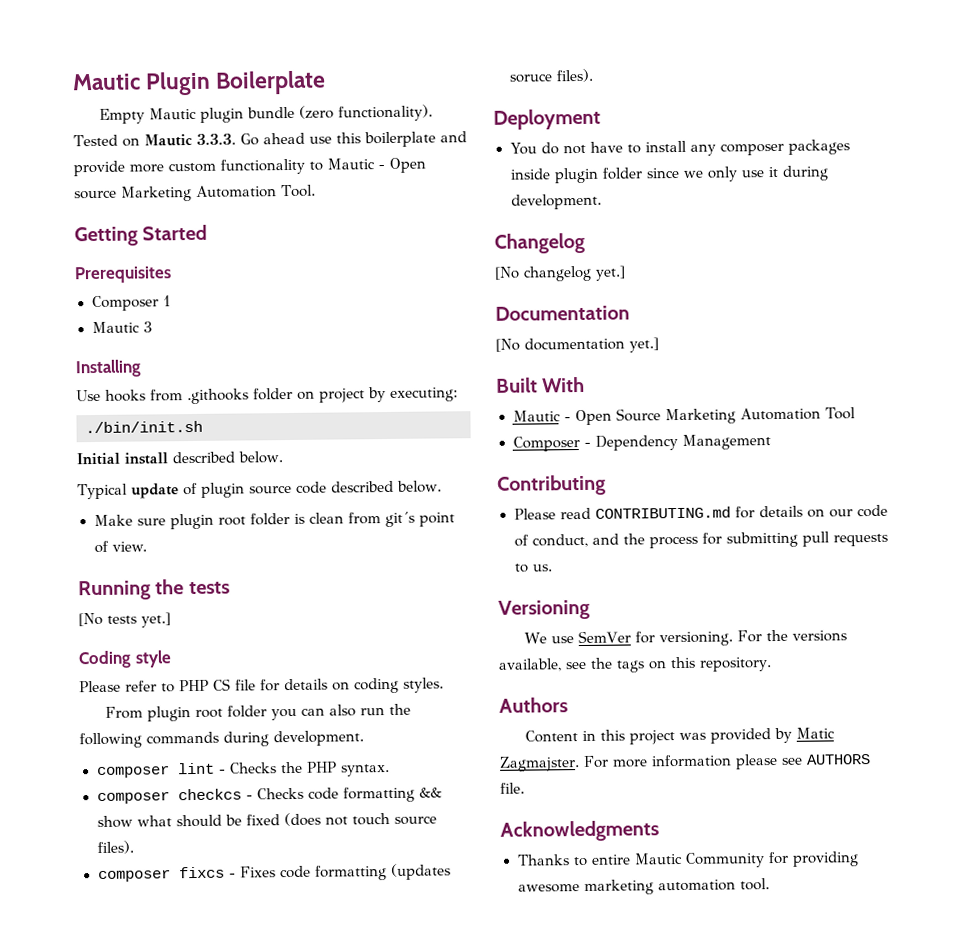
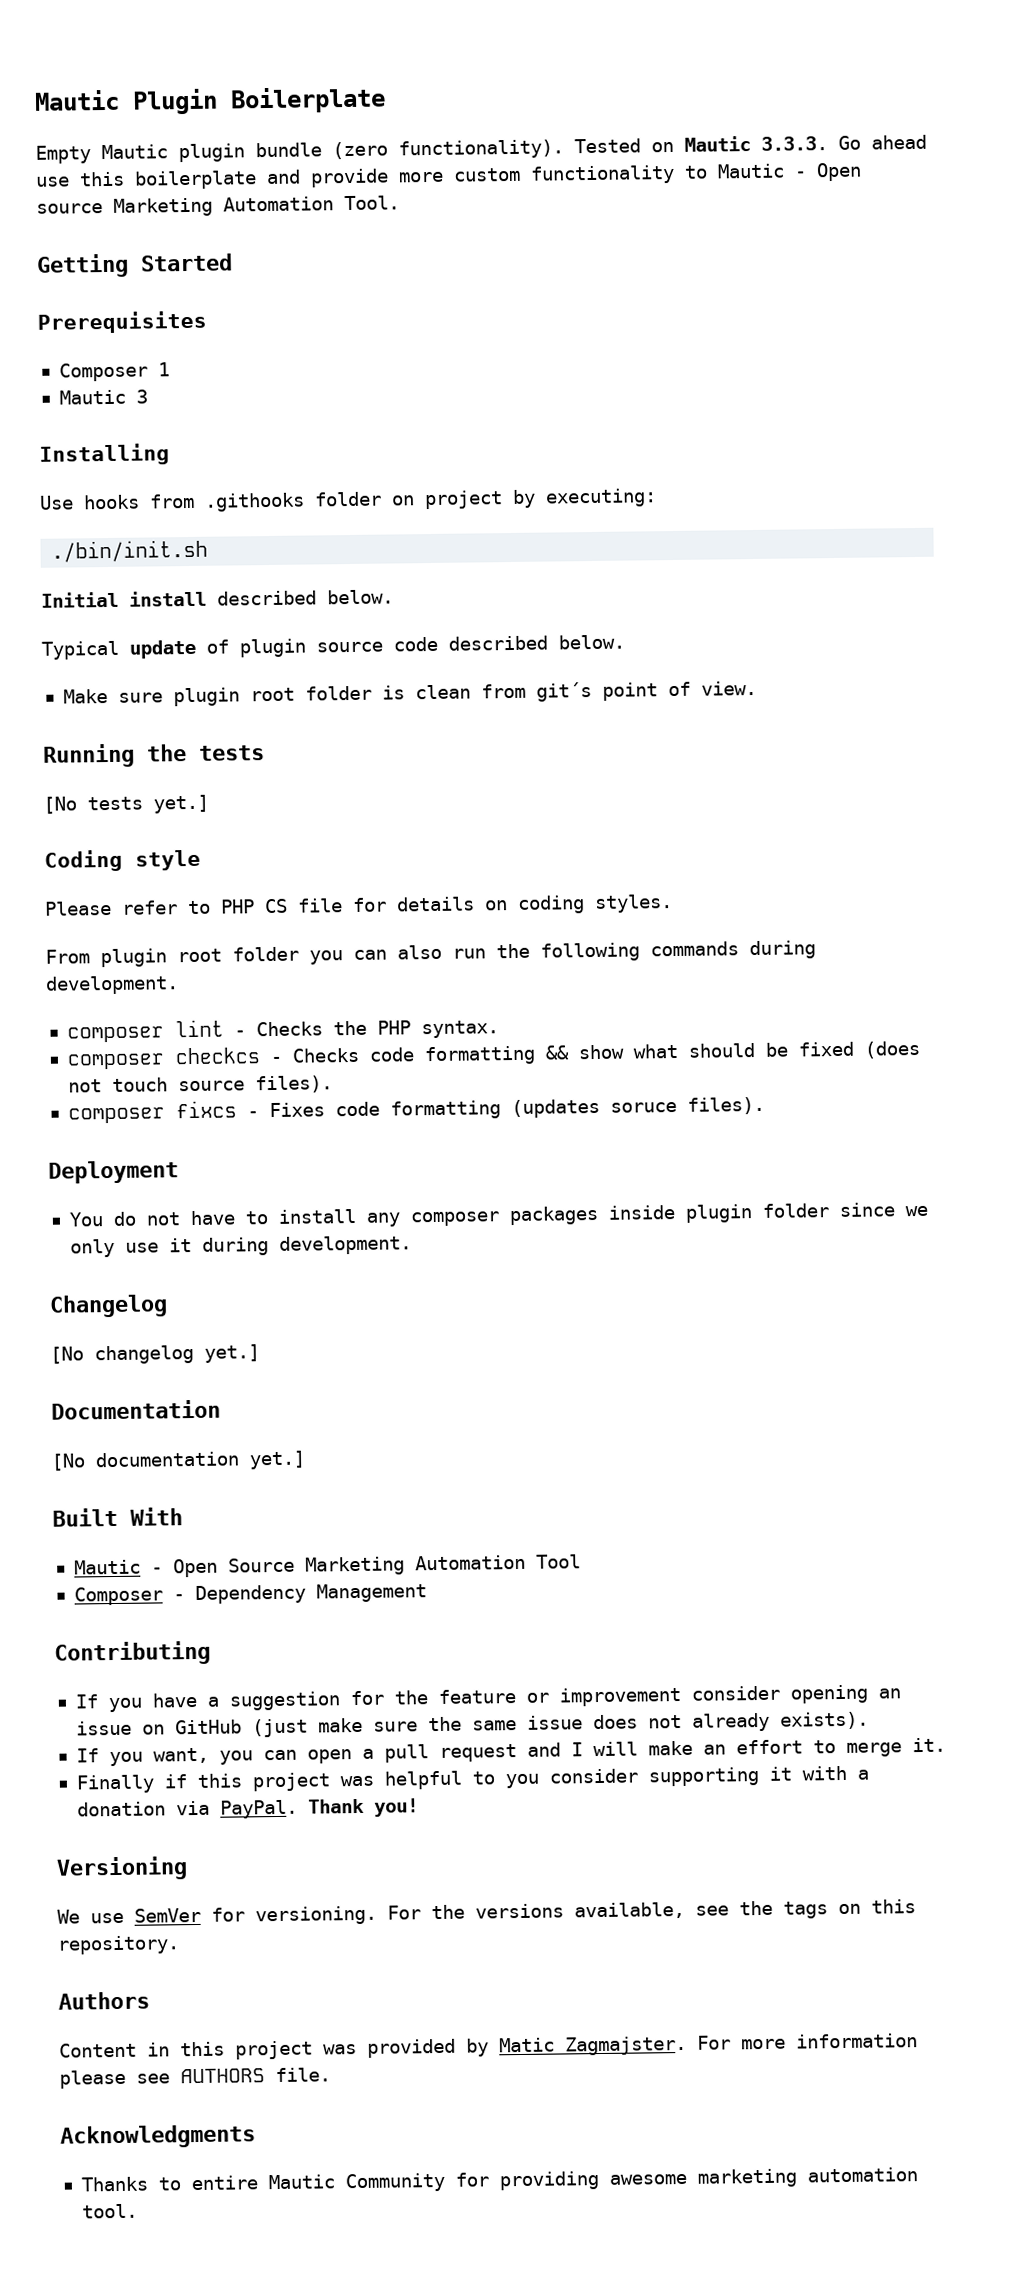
[513,504,888,520] [513,531,888,549] [513,563,553,573] Please read CONTRIBUTING.md for details on our code of conduct, and the process for submitting pull requests to us. -> [74,1684,901,1713] [75,1711,869,1738] [75,1737,946,1767] [75,1765,869,1794] [76,1798,419,1819] If you have a suggestion for the feature or improvement consider opening an issue on GitHub (just make sure the same issue does not already exists). // If you want, you can open a pull request and I will make an effort to merge it. // Finally if this project was helpful to you consider supporting it with a donation via PayPal. Thank you!

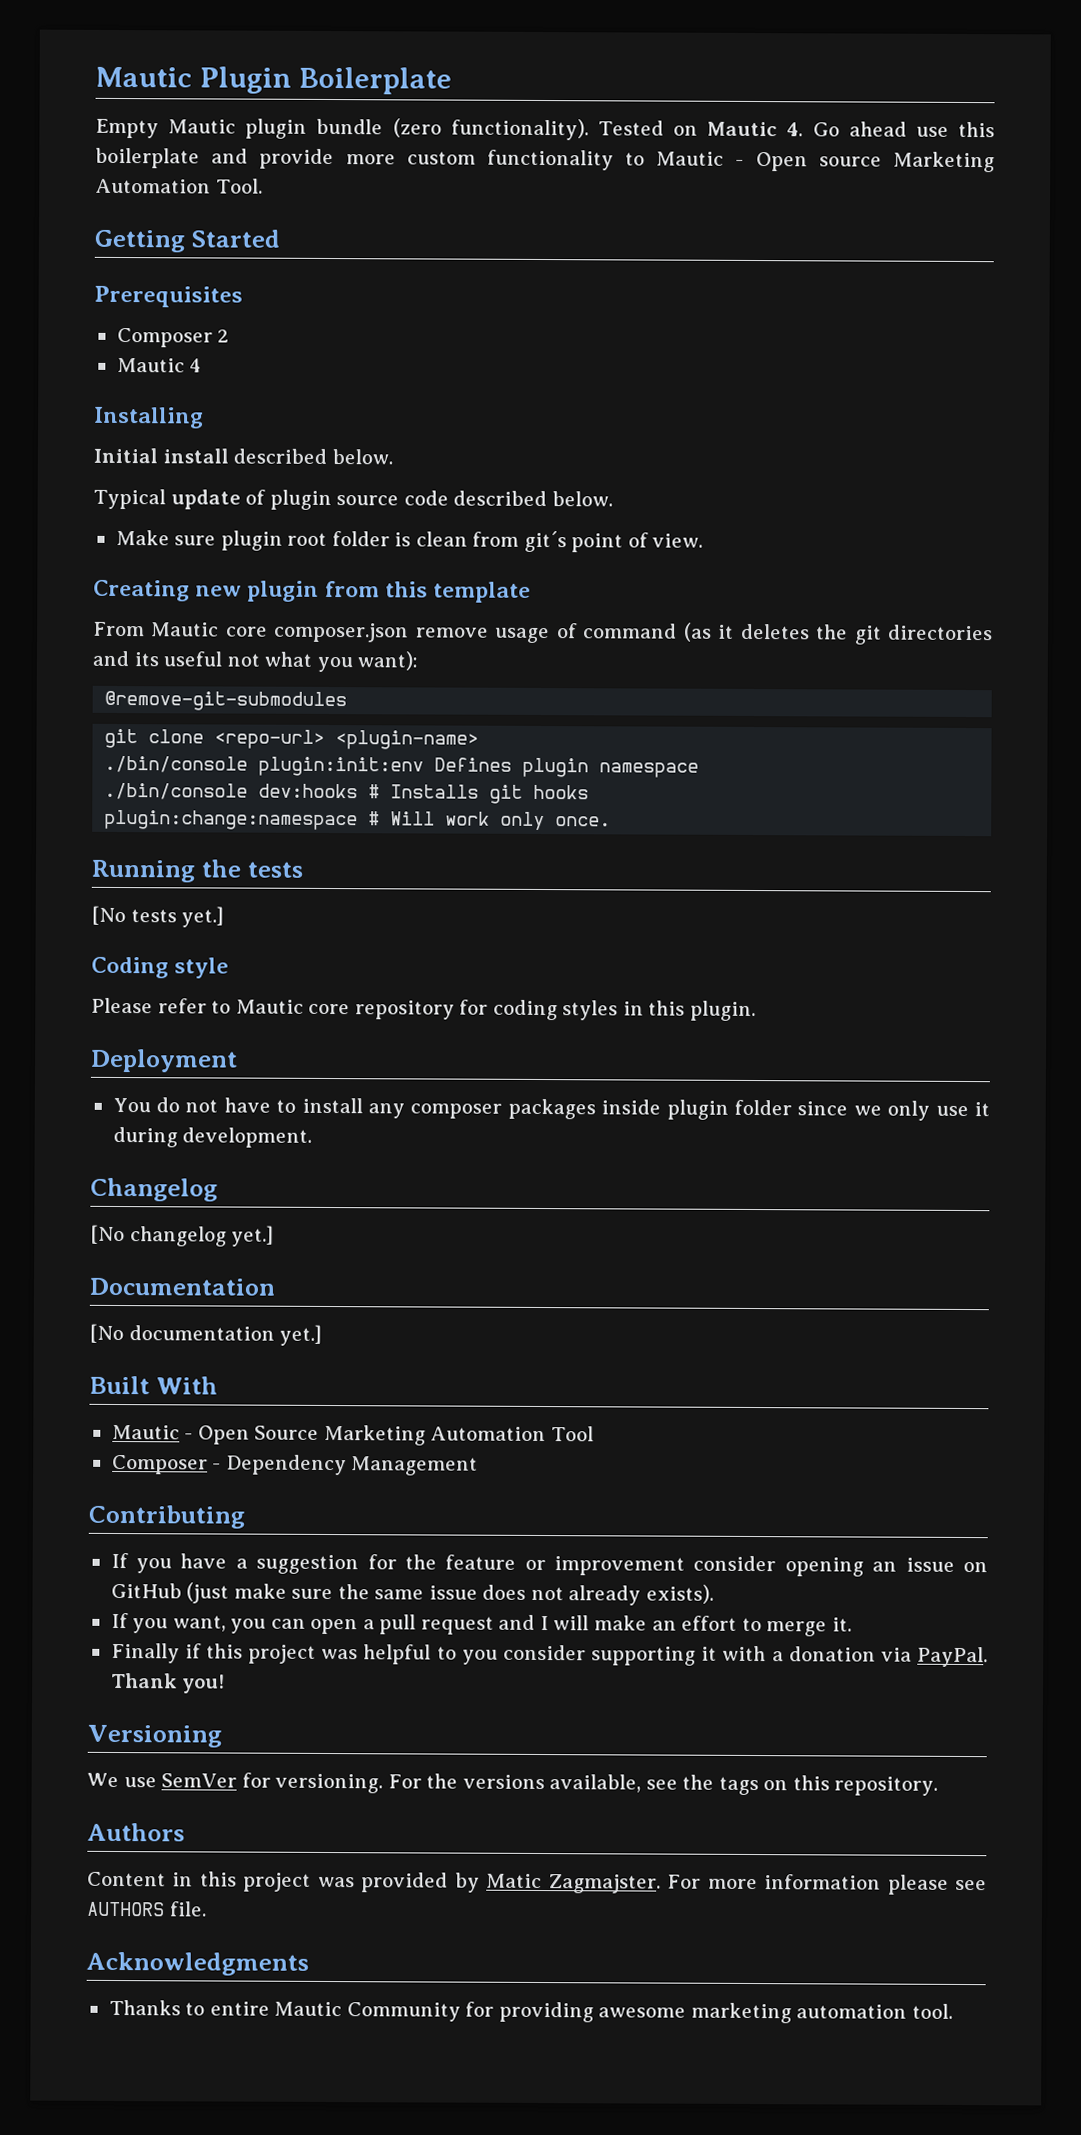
[761,136,828,151] 3.3.3. -> [786,122,804,137] 4.
[157,362,170,377] [58,389,148,405] 1 // Mautic 3 -> [217,329,230,343] [116,357,203,373] 2 // Mautic 4
[39,488,657,512] [51,539,209,563] // Use hooks from .githooks folder on project by executing: // ./bin/init.sh -> (204, 417) none
(757, 688) none -> [93,579,532,603] [93,621,993,645] [92,650,419,673] [104,690,348,712] [104,728,480,750] [104,755,700,778] [104,782,590,804] [104,809,612,831] // Creating new plugin from this template // From Mautic core composer.json remove usage of command (as it deletes the git directories and its useful not what you want): // @remove-git-submodules // git clone <repo-url> <plugin-name> // ./bin/console plugin:init:env Defines plugin namespace // ./bin/console dev:hooks # Installs git hooks // plugin:change:namespace # Will work only once.
[220,894,673,914] [45,940,816,968] [45,975,179,995] [66,1019,499,1043] [66,1040,920,1070] [67,1075,333,1094] [67,1096,765,1124] PHP CS file for details on coding styles. // From plugin root folder you can also run the following commands during development. // composer lint - Checks the PHP syntax. // composer checkcs - Checks code formatting && show what should be fixed (does not touch source files). // composer fixcs - Fixes code formatting (updates soruce files). -> [235,999,756,1022] Mautic core repository for coding styles in this plugin.

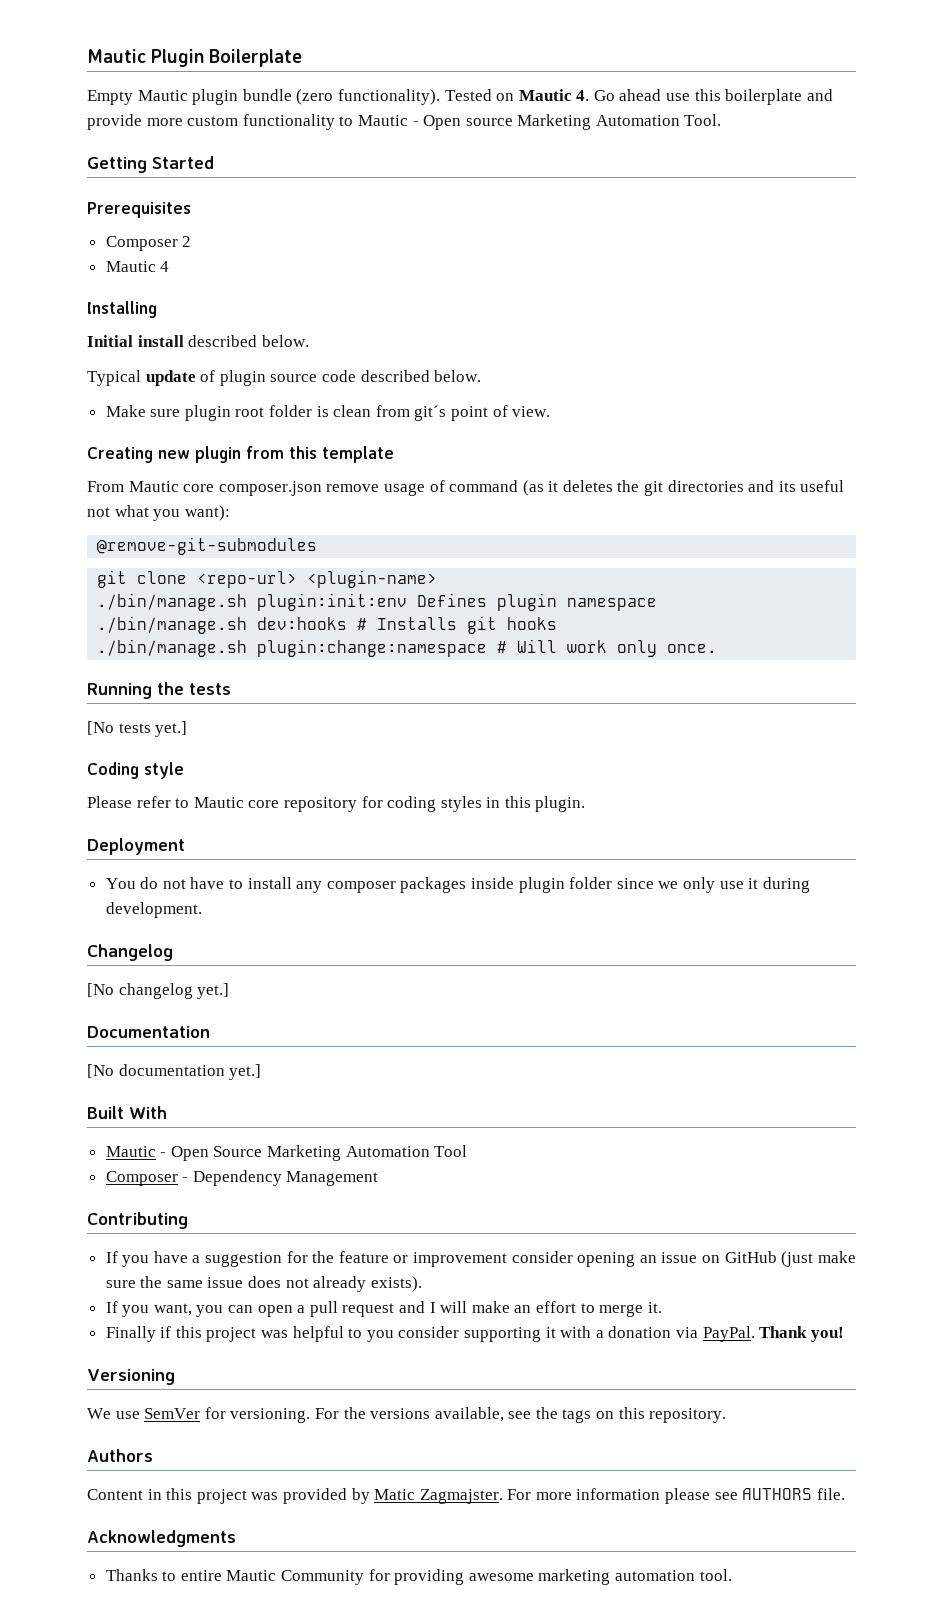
[104,755,249,773] ./bin/console -> [97,593,248,611] ./bin/manage.sh
[104,782,249,800] ./bin/console -> [97,616,248,634] ./bin/manage.sh
(590, 792) none -> [97,639,248,657] ./bin/manage.sh

